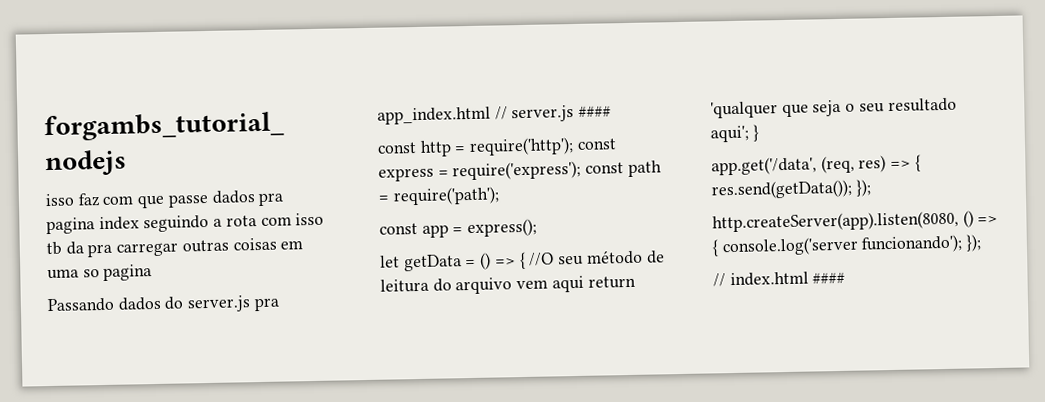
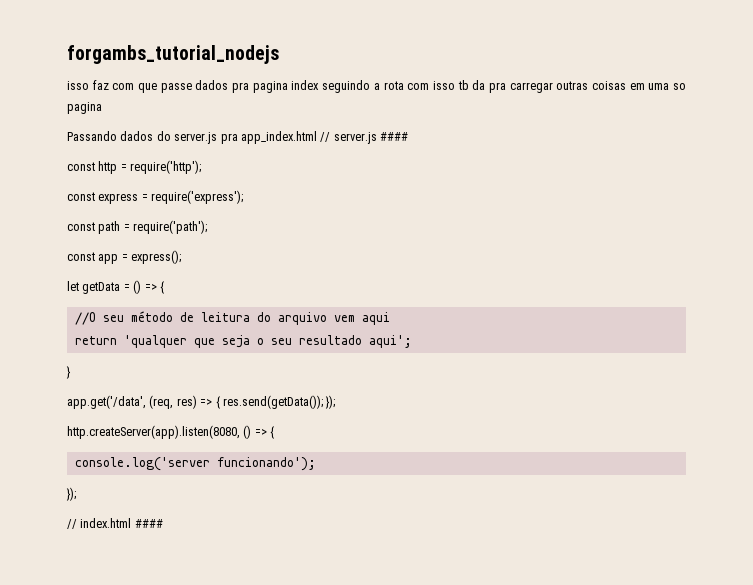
(575, 146) none -> (202, 167) //
(582, 170) none -> (244, 197) //
(526, 260) none -> (164, 287) //
(584, 284) none -> (390, 318) //
(749, 134) none -> (412, 341) //
(719, 248) none -> (275, 432) //
(964, 244) none -> (316, 464) //

